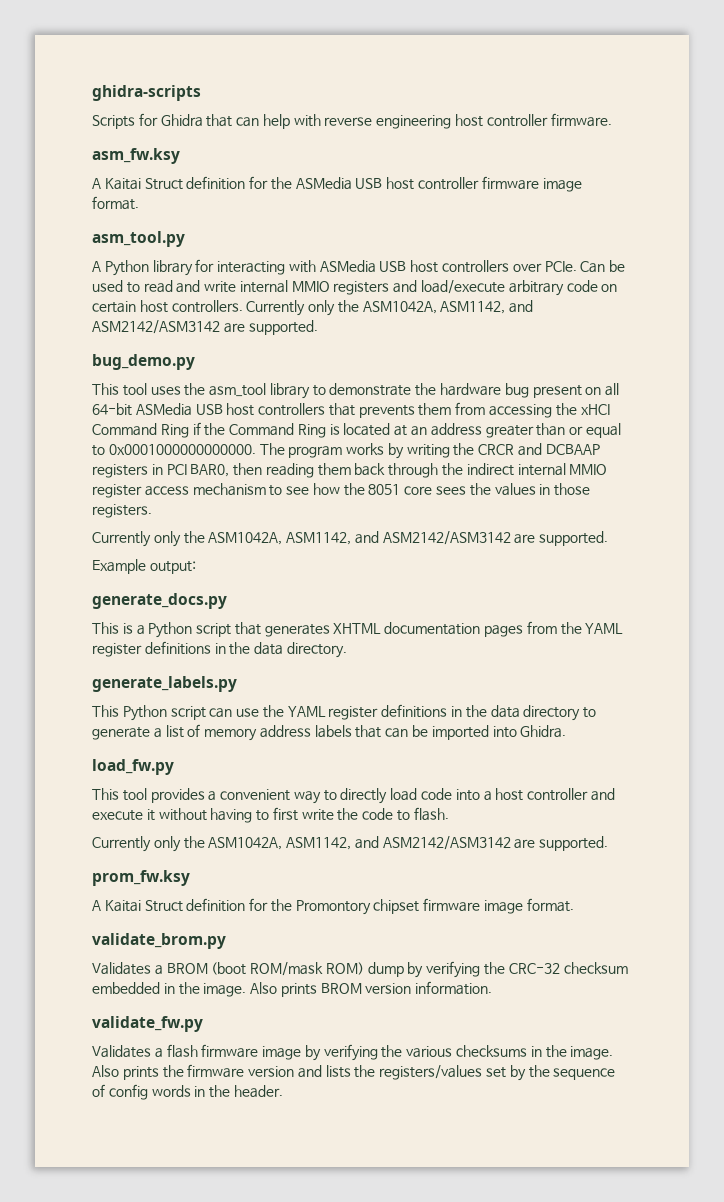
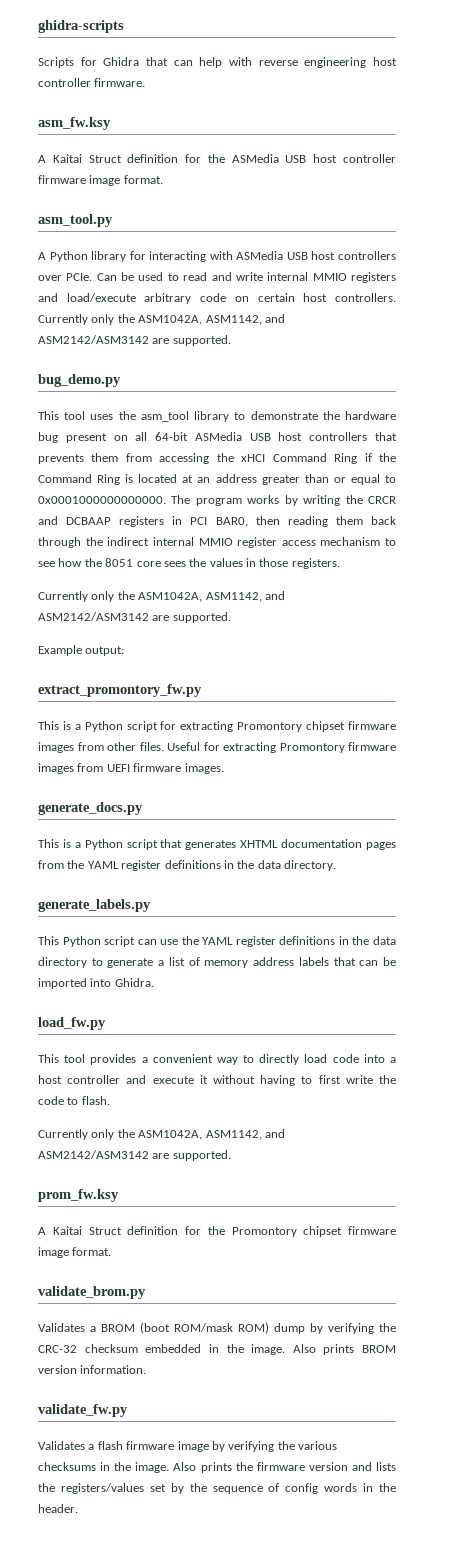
(196, 567) none -> [38,684,202,697] [38,721,396,732] [38,742,396,753] [38,763,224,774] // extract_promontory_fw.py // This is a Python script for extracting Promontory chipset firmware images from other files. Useful for extracting Promontory firmware images from UEFI firmware images.

